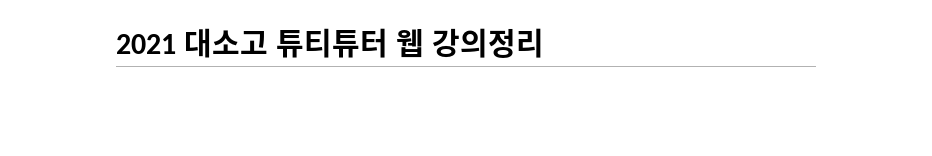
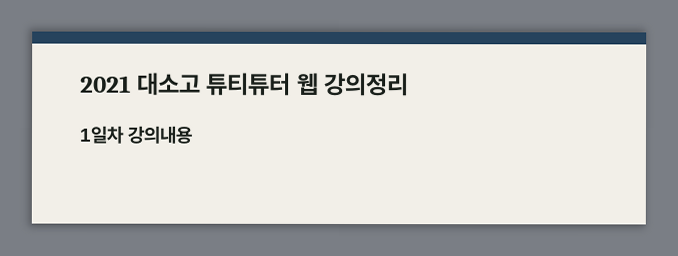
(545, 43) none -> [79,125,194,144] // 1일차 강의내용

